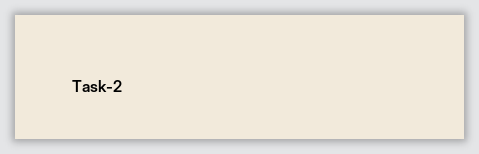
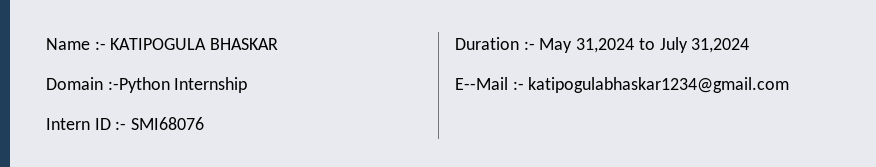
[72,80,122,92] Task-2 -> [46,38,279,50] [46,77,248,93] [46,117,205,130] [455,37,750,53] [455,77,790,93] Name :- KATIPOGULA BHASKAR // Domain :-Python Internship // Intern ID :- SMI68076 // Duration :- May 31,2024 to July 31,2024 // E--Mail :- katipogulabhaskar1234@gmail.com

